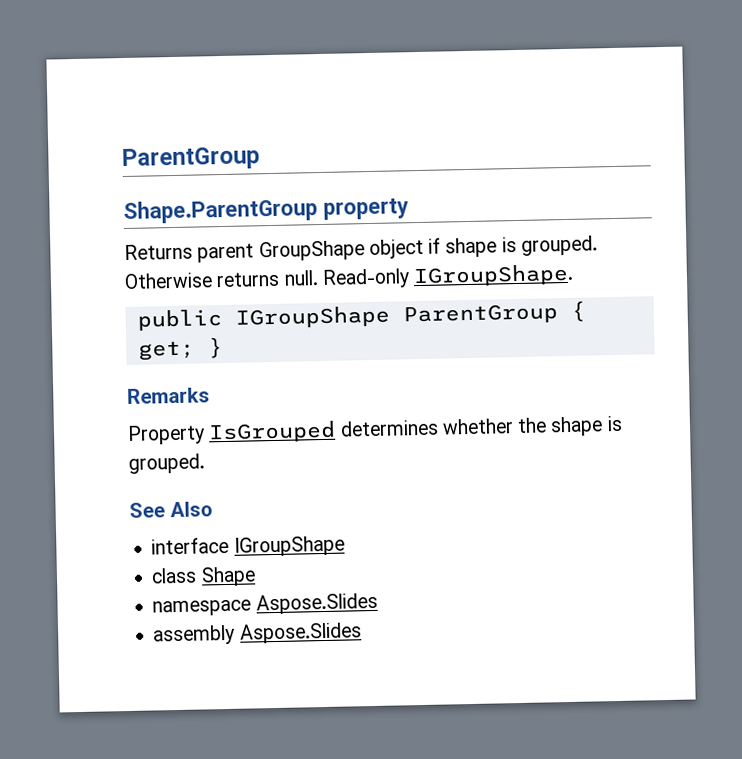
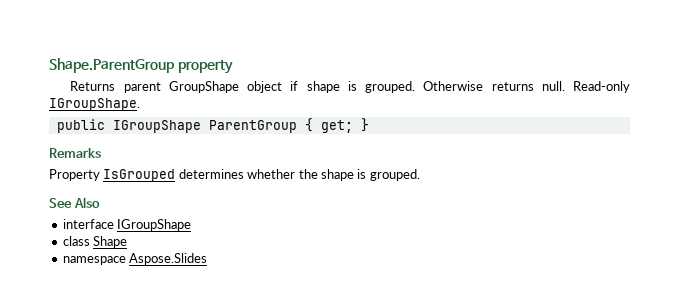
[122,146,260,172] ParentGroup // -> (49, 65) none
[152,622,362,646] // assembly Aspose.Slides -> (208, 259) none

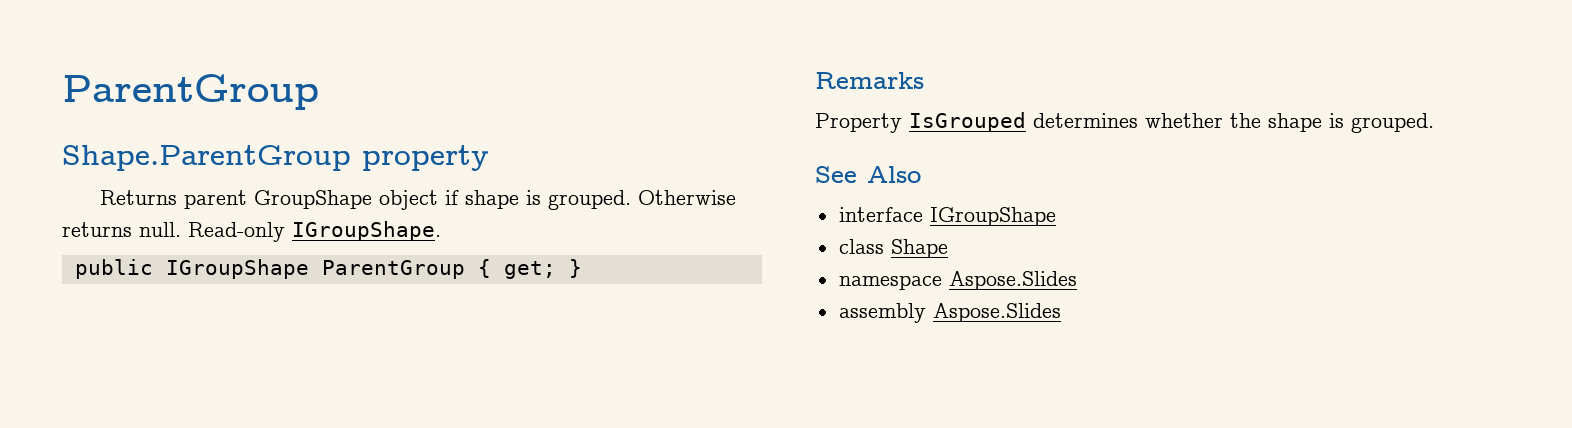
(49, 65) none -> [62,74,319,110] ParentGroup //
(208, 259) none -> [838,303,1061,323] // assembly Aspose.Slides

